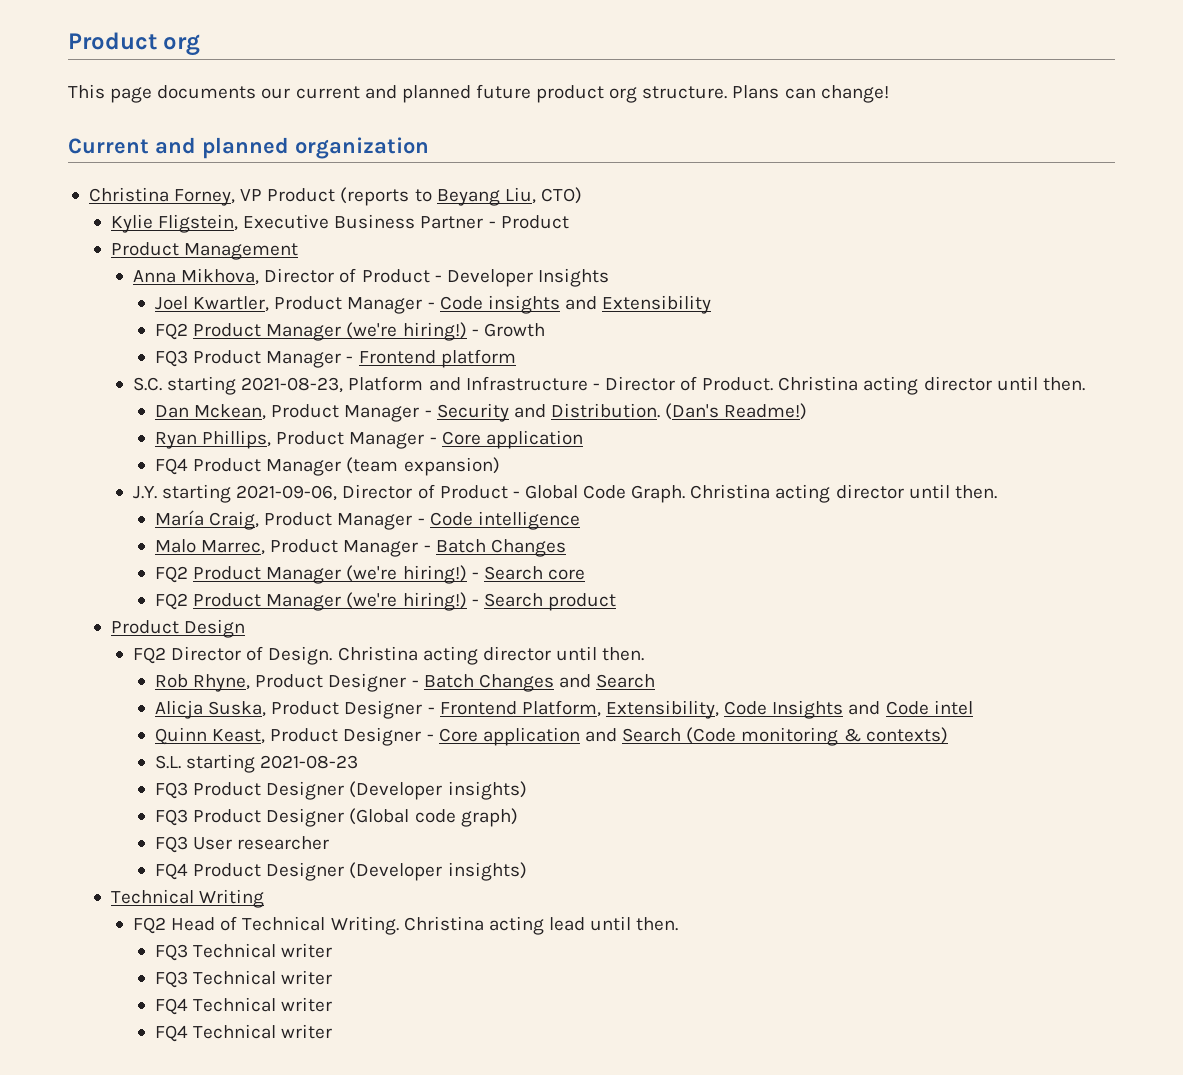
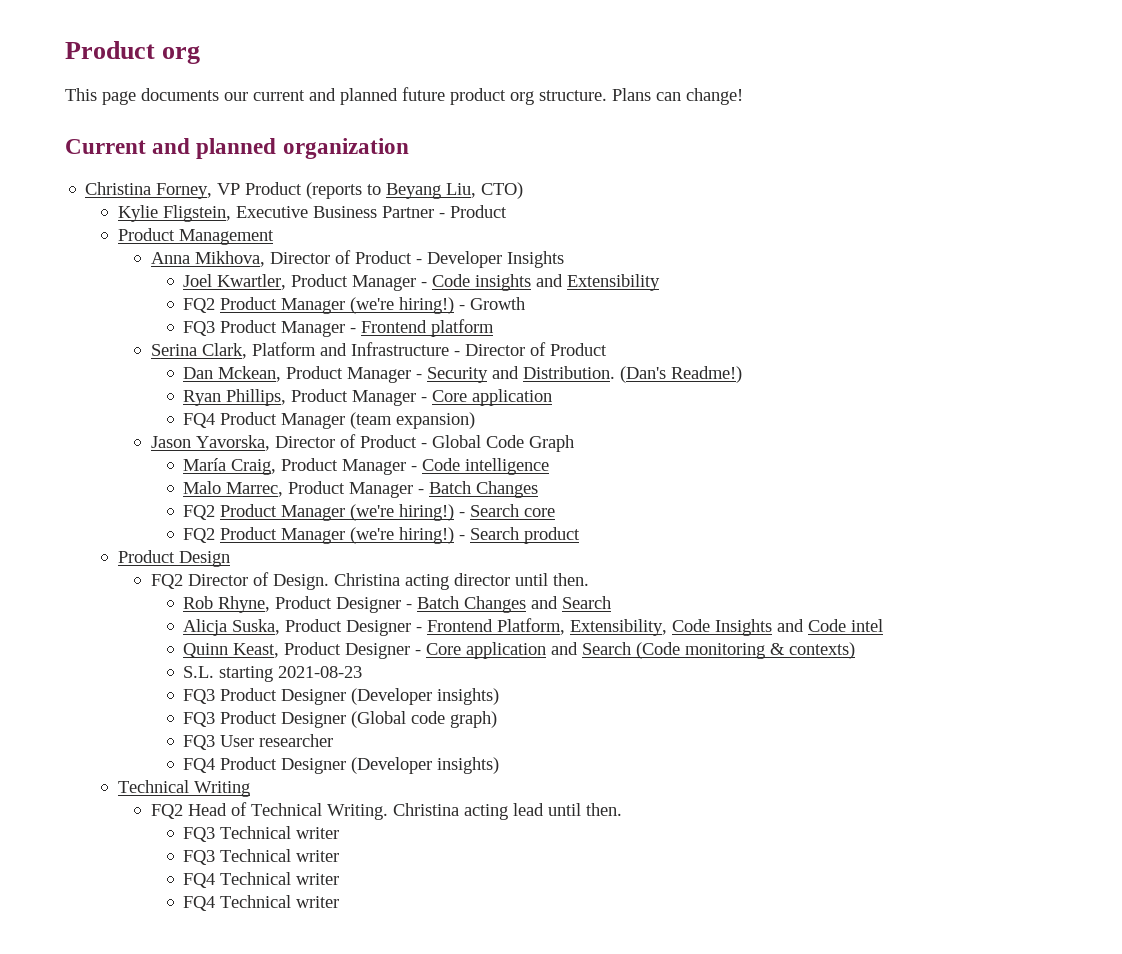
[133,376,344,395] S.C. starting 2021-08-23, -> [150,343,247,359] Serina Clark,
[702,376,1085,395] Product. Christina acting director until then. -> [549,343,607,356] Product
[133,484,338,503] J.Y. starting 2021-09-06, -> [150,435,270,451] Jason Yavorska,
[631,484,997,503] Graph. Christina acting director until then. -> [528,435,574,452] Graph

